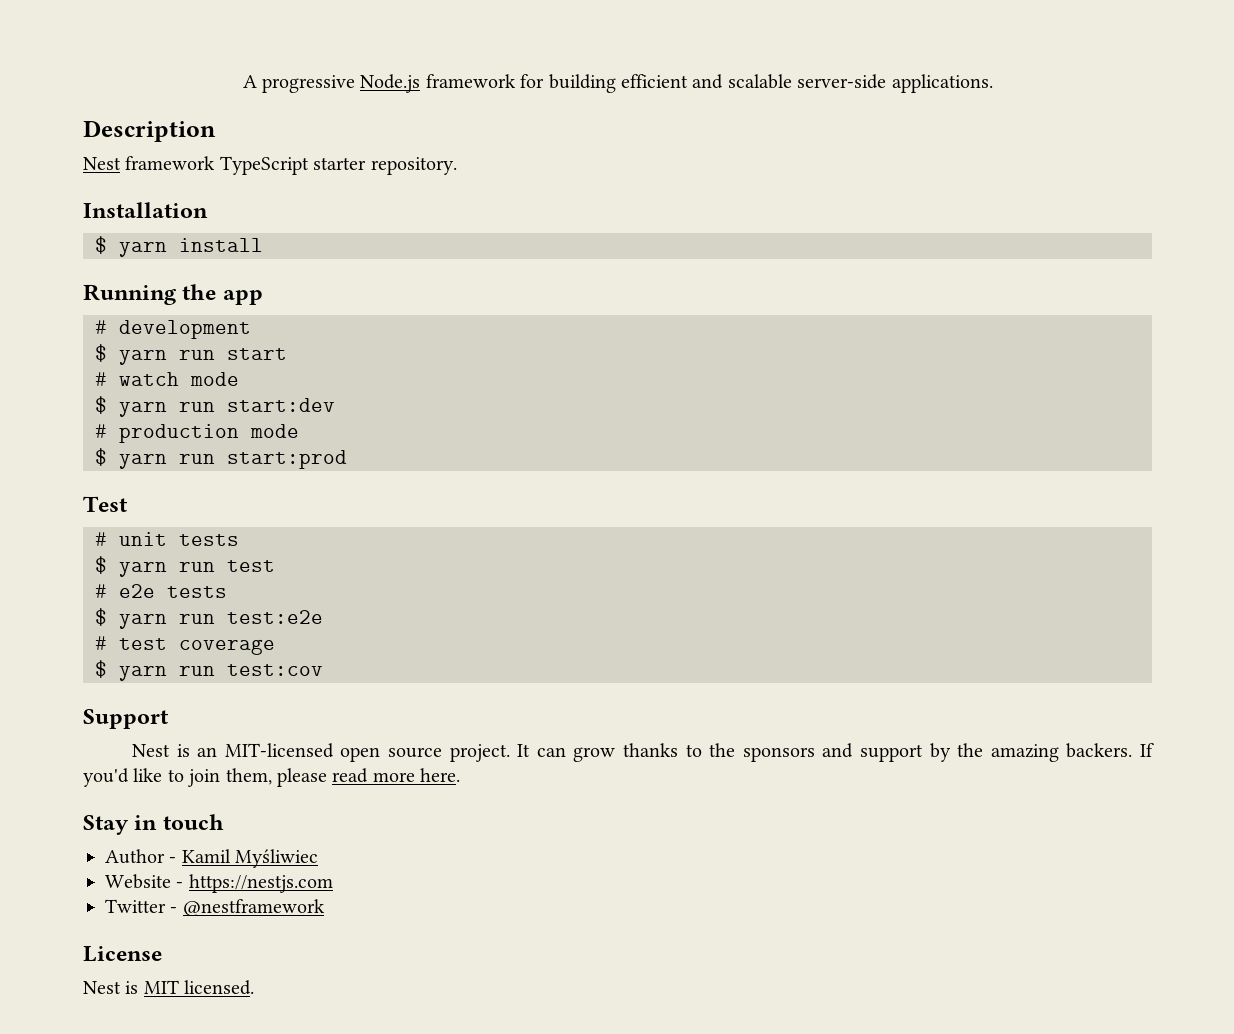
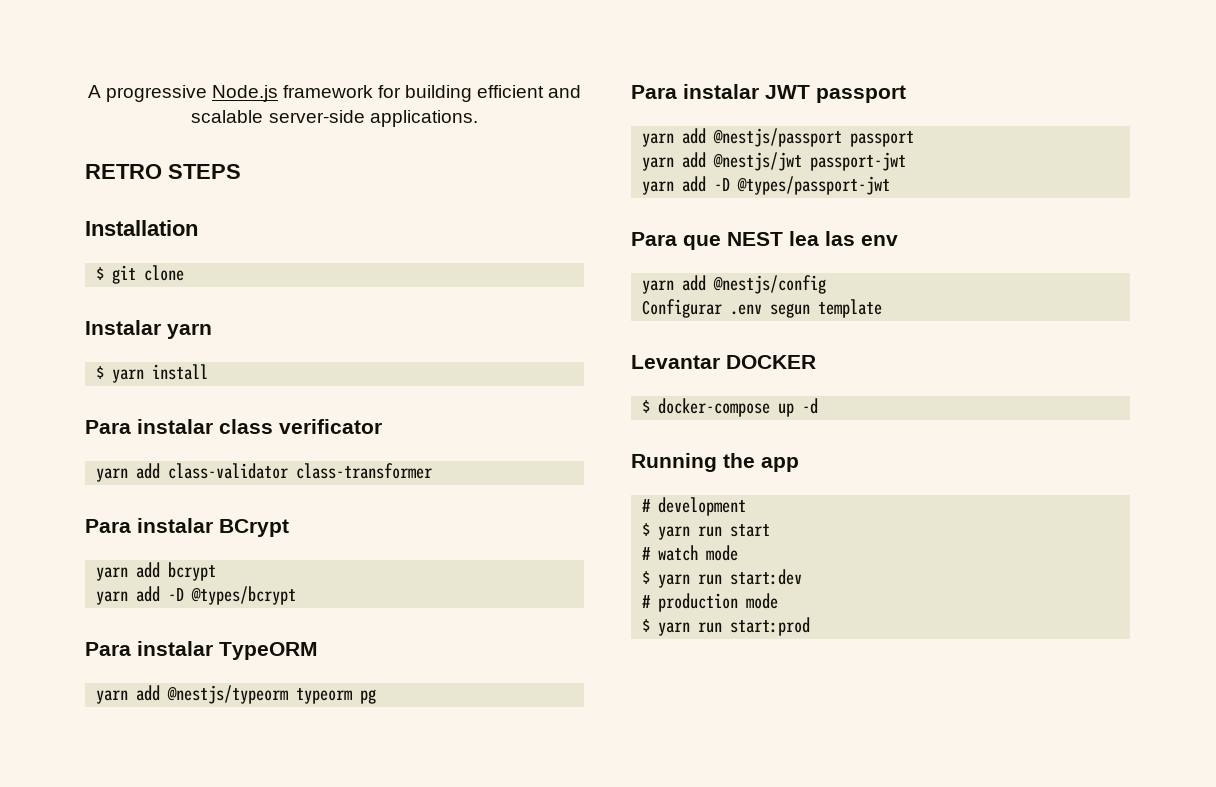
[83,120,216,142] [83,156,457,175] [83,202,208,218] [95,236,263,257] Description // Nest framework TypeScript starter repository. // Installation // $ yarn install -> [85,164,241,179] [85,220,198,236] [96,265,185,284] [85,320,212,339] [96,364,209,383] [85,419,382,434] [96,463,433,482] [85,518,289,537] [96,562,217,581] [96,586,297,605] [85,641,318,660] [96,685,377,704] [631,84,906,103] [642,128,915,147] [642,152,907,171] [642,176,891,195] [631,231,898,250] [642,275,827,294] [642,299,883,318] [631,355,816,369] [642,398,819,417] RETRO STEPS // Installation // $ git clone // Instalar yarn // $ yarn install // Para instalar class verificator // yarn add class-validator class-transformer // Para instalar BCrypt // yarn add bcrypt // yarn add -D @types/bcrypt // Para instalar TypeORM // yarn add @nestjs/typeorm typeorm pg // Para instalar JWT passport // yarn add @nestjs/passport passport // yarn add @nestjs/jwt passport-jwt // yarn add -D @types/passport-jwt // Para que NEST lea las env // yarn add @nestjs/config // Configurar .env segun template // Levantar DOCKER // $ docker-compose up -d
[83,496,128,512] [95,532,239,546] [95,556,275,577] [95,584,227,598] [95,608,323,629] [95,636,275,655] [95,660,323,681] [83,709,169,729] [132,743,1154,762] [83,768,461,787] [83,814,224,835] [105,849,319,868] [105,874,333,893] [105,899,325,916] [83,946,162,962] [83,980,255,995] // Test // # unit tests // $ yarn run test // # e2e tests // $ yarn run test:e2e // # test coverage // $ yarn run test:cov // Support // Nest is an MIT-licensed open source project. It can grow thanks to the sponsors and support by the amazing backers. If you'd like to join them, please read more here. // Stay in touch // Author - Kamil Myśliwiec // Website - https://nestjs.com // Twitter - @nestframework // License // Nest is MIT licensed. -> (811, 626) none

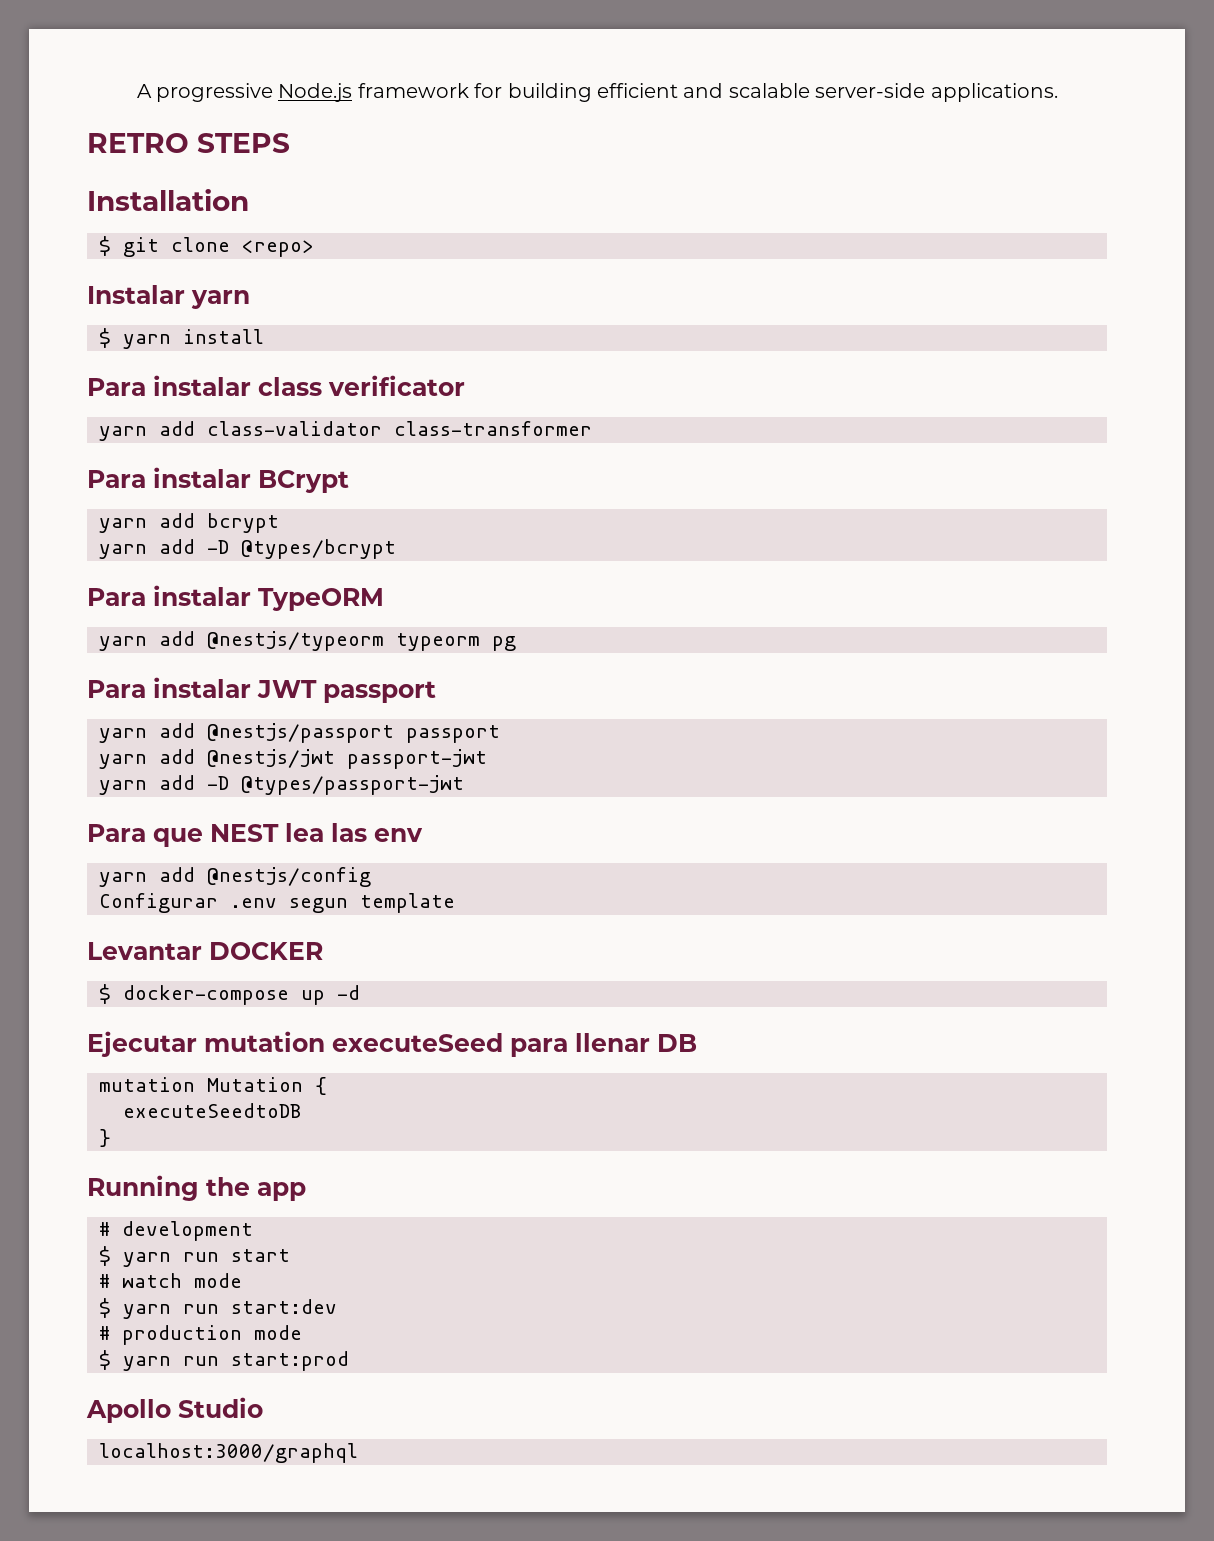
(185, 273) none -> [242,240,314,257] <repo>
(819, 406) none -> [87,1031,697,1057] [99,1077,327,1095] [123,1103,301,1118] [99,1129,111,1147] // Ejecutar mutation executeSeed para llenar DB // mutation Mutation { // executeSeedtoDB // }
(811, 626) none -> [86,1397,263,1423] [99,1443,358,1463] // Apollo Studio // localhost:3000/graphql

